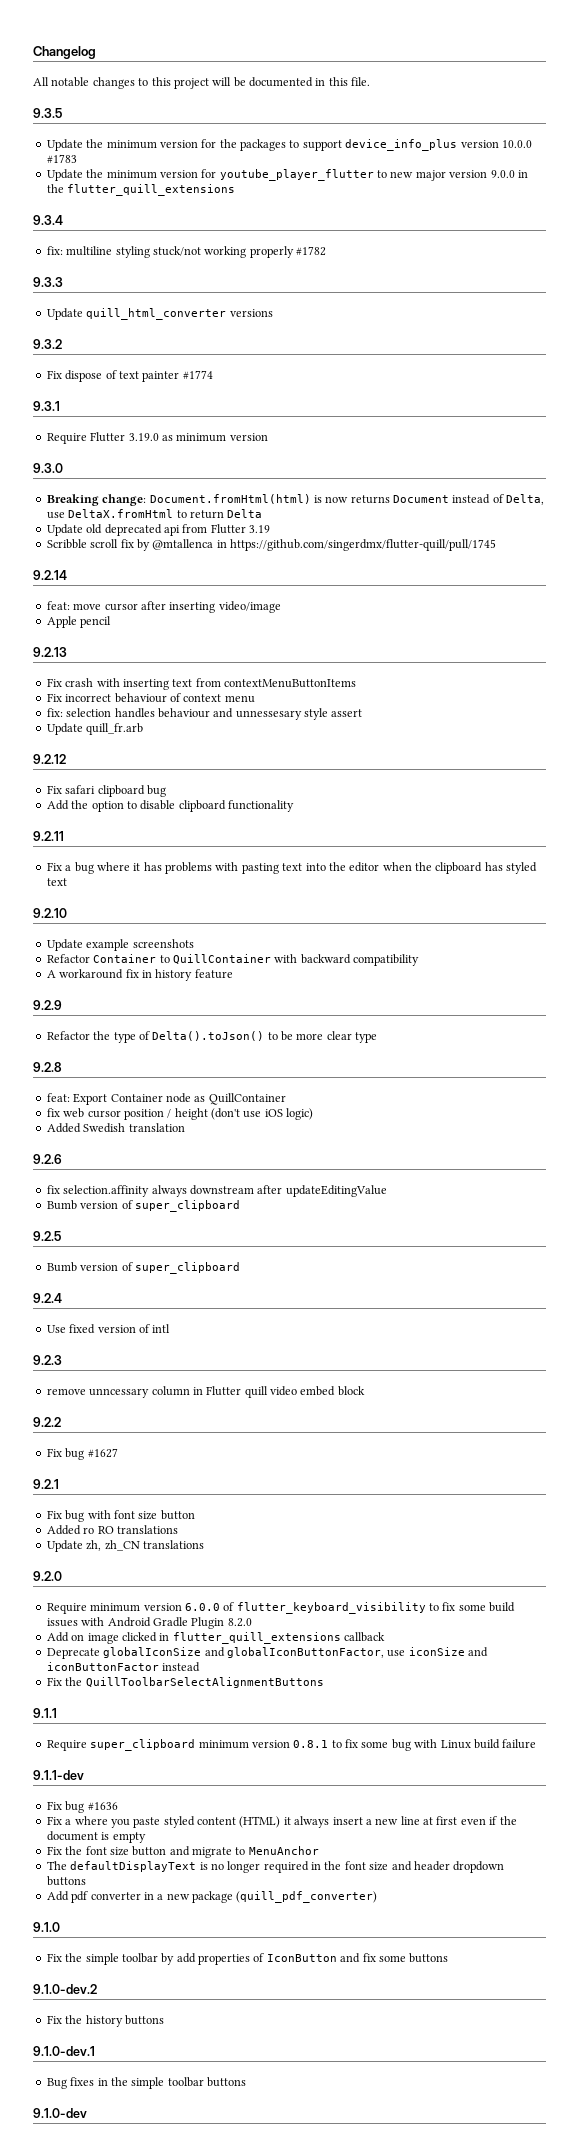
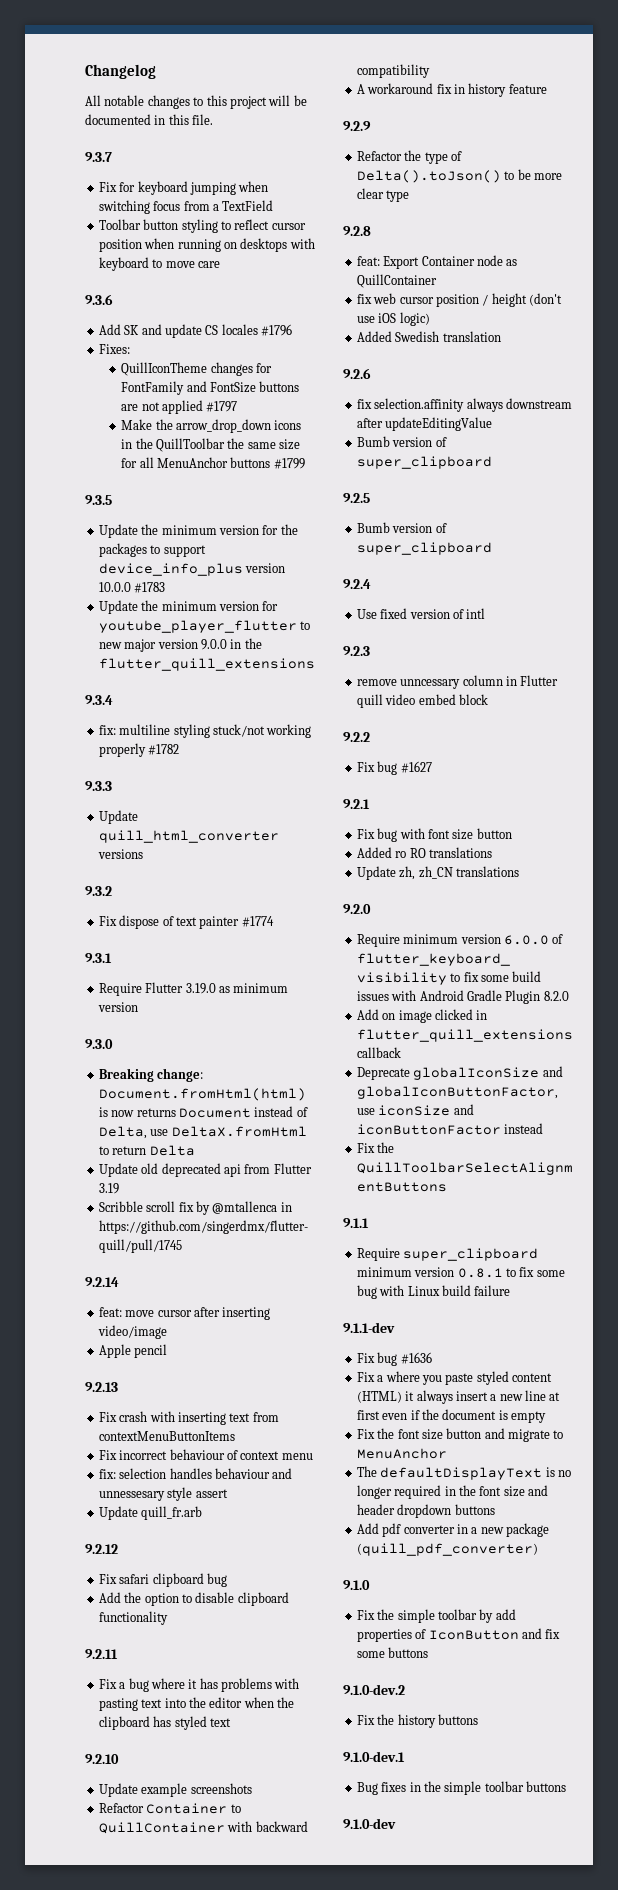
(371, 81) none -> [85,152,112,162] [98,181,269,195] [98,200,274,214] [98,219,306,233] [98,238,315,252] [98,257,220,271] [85,294,113,305] [98,324,292,338] [98,344,130,354] [121,362,273,376] [121,381,300,395] [121,400,238,414] [121,419,302,433] [121,438,301,452] [121,457,305,469] // 9.3.7 // Fix for keyboard jumping when switching focus from a TextField // Toolbar button styling to reflect cursor position when running on desktops with keyboard to move care // 9.3.6 // Add SK and update CS locales #1796 // Fixes: // QuillIconTheme changes for FontFamily and FontSize buttons are not applied #1797 // Make the arrow_drop_down icons in the QuillToolbar the same size for all MenuAnchor buttons #1799

